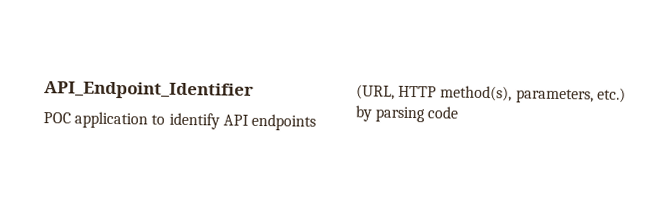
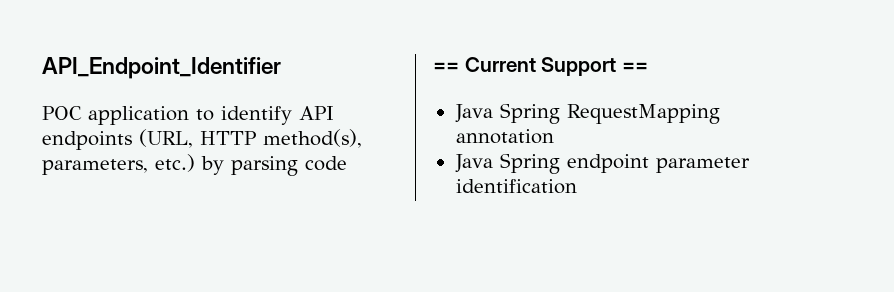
(459, 112) none -> [433,57,648,76] [454,103,720,124] [455,129,554,144] [454,153,750,174] [455,179,577,194] // == Current Support == // Java Spring RequestMapping annotation // Java Spring endpoint parameter identification

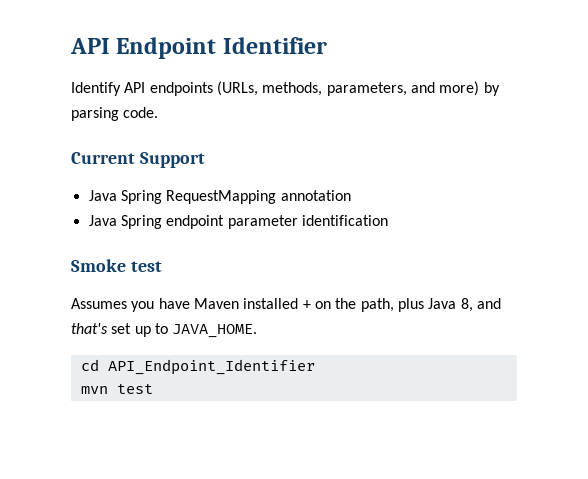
[42,57,281,79] [42,106,334,125] [42,129,362,150] [42,154,347,176] [433,62,459,72] API_Endpoint_Identifier // POC application to identify API endpoints (URL, HTTP method(s), parameters, etc.) by parsing code // == -> [70,37,327,59] [71,81,500,96] [71,107,159,121] API Endpoint Identifier // Identify API endpoints (URLs, methods, parameters, and more) by parsing code. //
[621,62,648,72] == -> (205, 160) none
(577, 186) none -> [71,259,162,272] [71,298,501,312] [71,323,258,338] [80,359,315,375] [80,384,153,394] // Smoke test // Assumes you have Maven installed + on the path, plus Java 8, and that's set up to JAVA_HOME. // cd API_Endpoint_Identifier // mvn test

